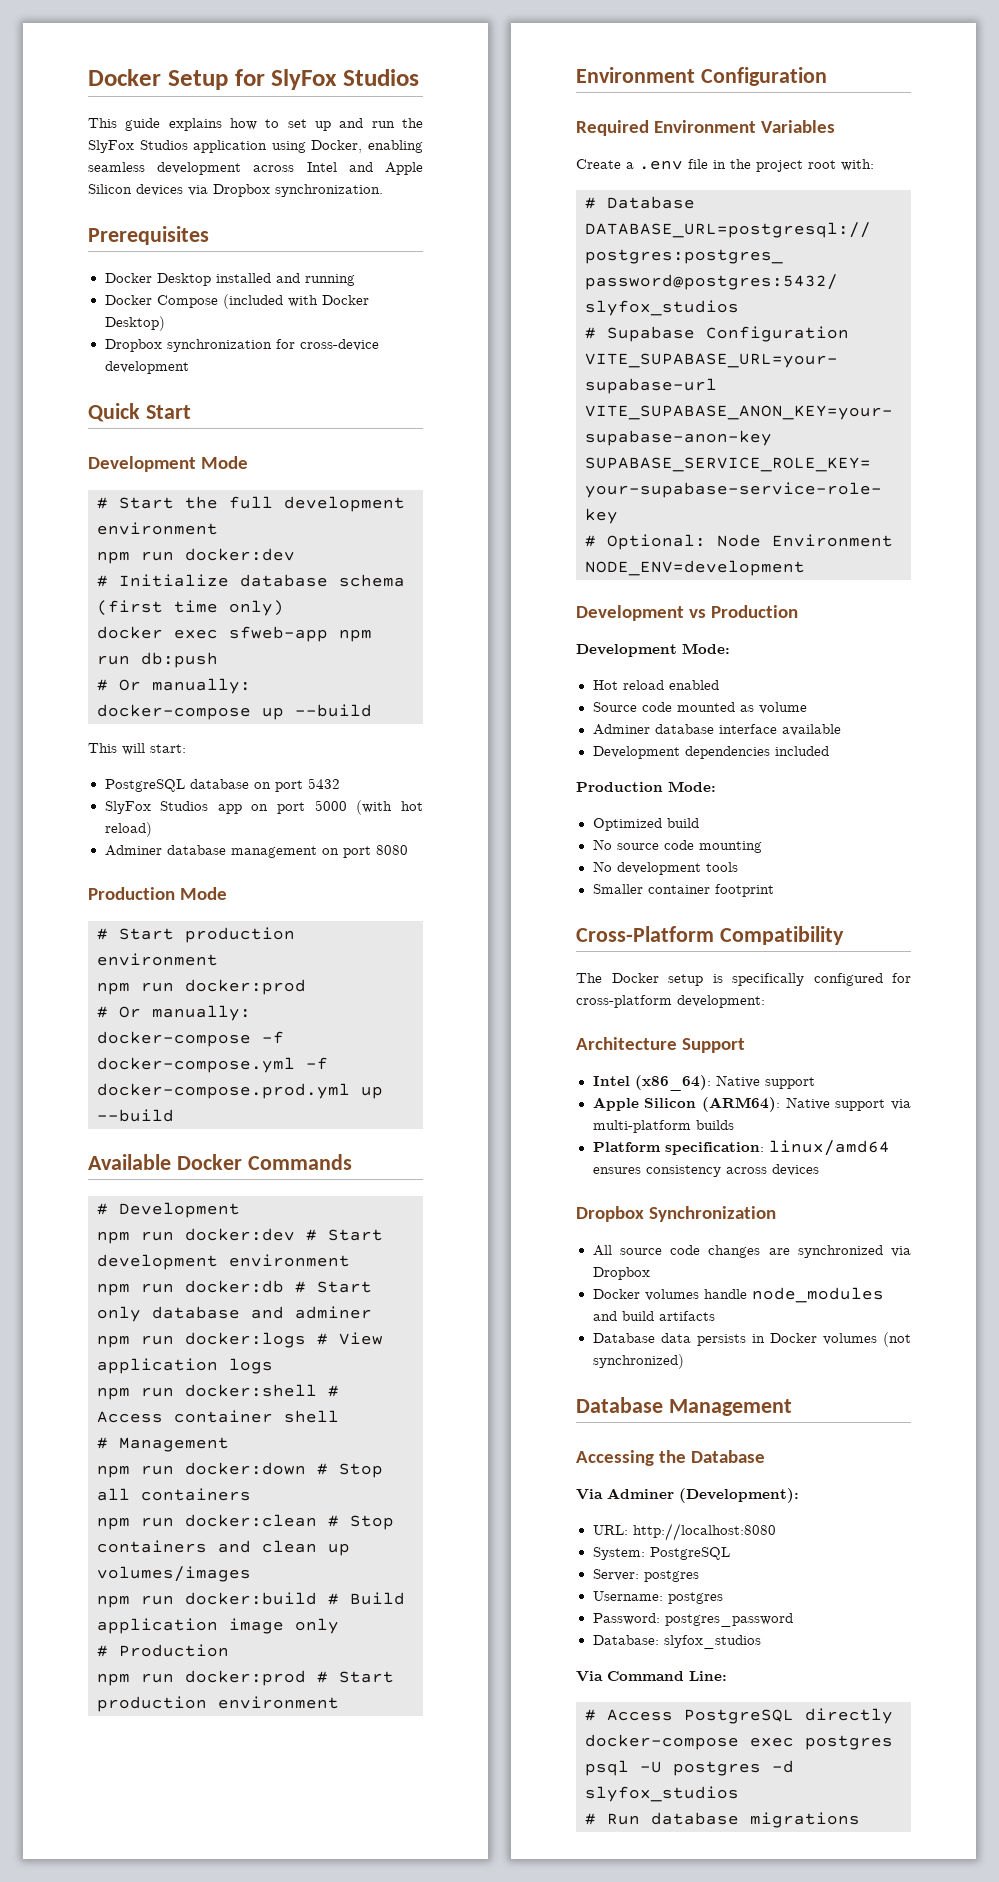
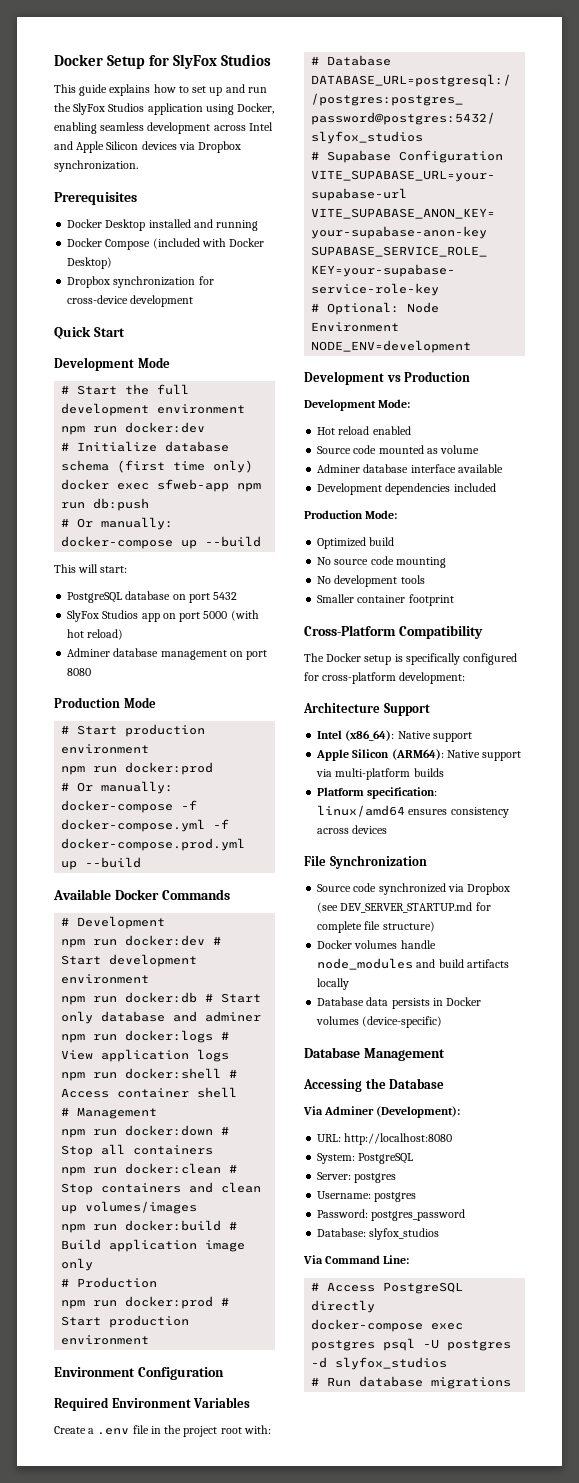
[576,1206,644,1222] Dropbox -> [304,855,326,866] File
[592,1245,911,1258] [592,1267,650,1280] All source code changes are synchronized via Dropbox -> [317,883,511,895] [317,902,491,913] [317,921,435,933] Source code synchronized via Dropbox (see DEV_SERVER_STARTUP.md for complete file structure)
(715, 1316) none -> [317,978,350,990] locally
[883,1332,911,1347] [592,1354,684,1369] (not synchronized) -> [362,1016,443,1028] (device-specific)

